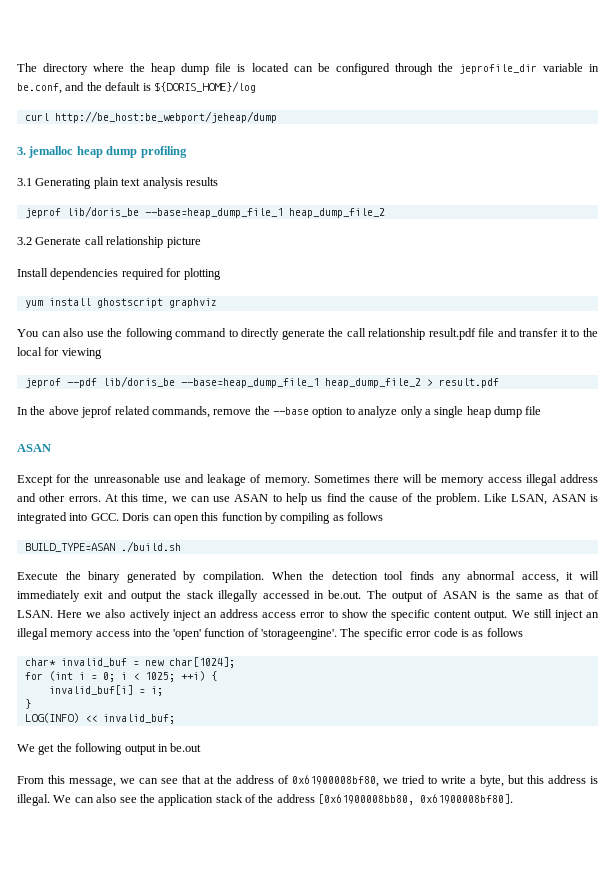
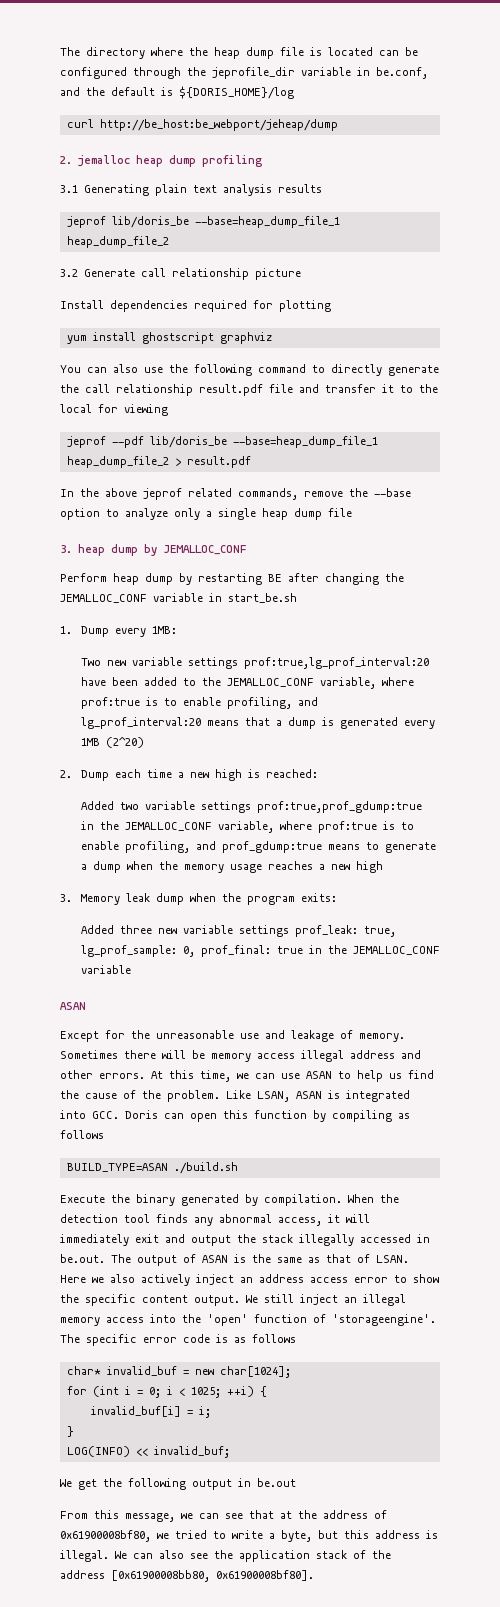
[17,147,26,155] 3. -> [60,156,72,164] 2.
(542, 410) none -> [60,544,246,556] [60,573,404,585] [60,593,297,603] [60,626,177,637] [80,657,429,669] [80,677,414,689] [80,697,318,709] [80,717,435,729] [80,737,144,748] [60,769,318,781] [80,801,422,813] [80,821,414,833] [80,841,436,853] [80,861,383,873] [60,893,337,905] [80,925,396,937] [80,945,440,957] [80,965,131,974] // 3. heap dump by JEMALLOC_CONF // Perform heap dump by restarting BE after changing the JEMALLOC_CONF variable in start_be.sh // 1. Dump every 1MB: // Two new variable settings prof:true,lg_prof_interval:20 have been added to the JEMALLOC_CONF variable, where prof:true is to enable profiling, and lg_prof_interval:20 means that a dump is generated every 1MB (2^20) // 2. Dump each time a new high is reached: // Added two variable settings prof:true,prof_gdump:true in the JEMALLOC_CONF variable, where prof:true is to enable profiling, and prof_gdump:true means to generate a dump when the memory usage reaches a new high // 3. Memory leak dump when the program exits: // Added three new variable settings prof_leak: true, lg_prof_sample: 0, prof_final: true in the JEMALLOC_CONF variable

